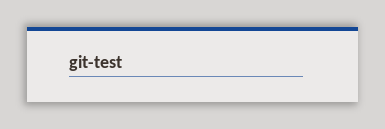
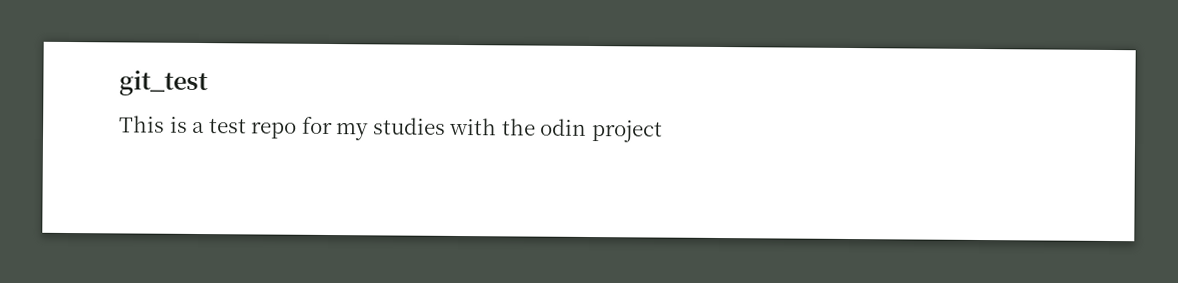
[69,55,122,71] git-test -> [119,70,209,97] [119,115,663,143] git_test // This is a test repo for my studies with the odin project

